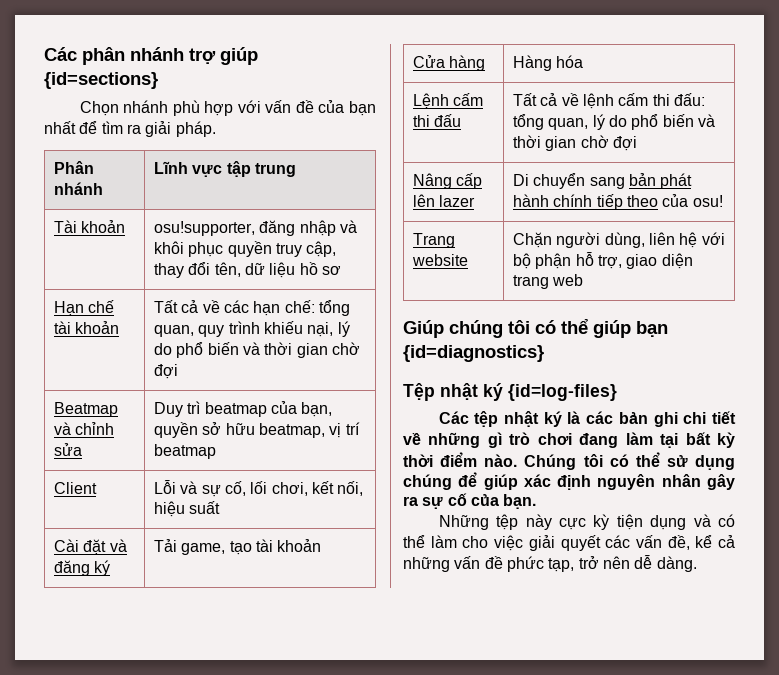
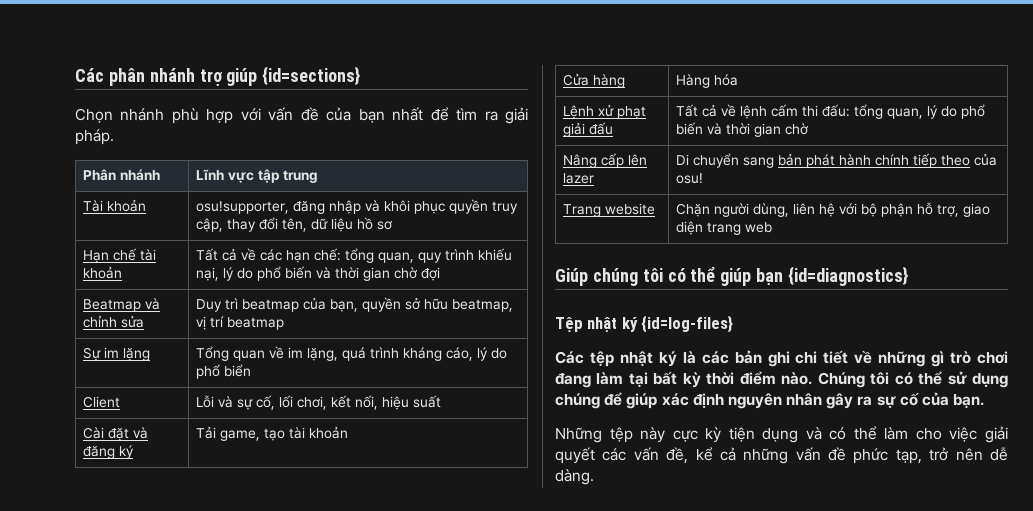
(216, 451) none -> [82,347,150,361] [195,346,507,361] [195,364,251,379] // Sự im lặng | Tổng quan về im lặng, quá trình kháng cáo, lý do phổ biển
[453,93,484,106] [412,115,430,127] cấm thi -> [597,104,646,119] [562,122,585,137] xử phạt giải
[612,136,637,151] đợi -> (809, 129) none

